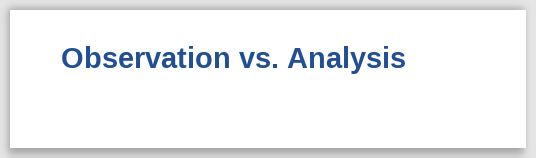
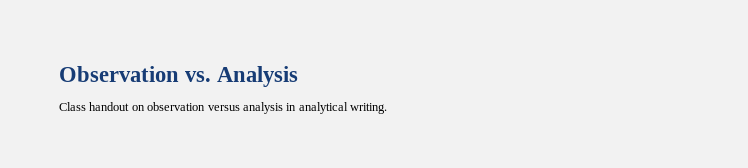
(406, 60) none -> [59,102,387,114] // Class handout on observation versus analysis in analytical writing.

